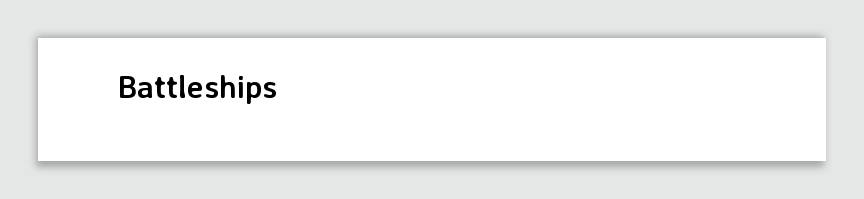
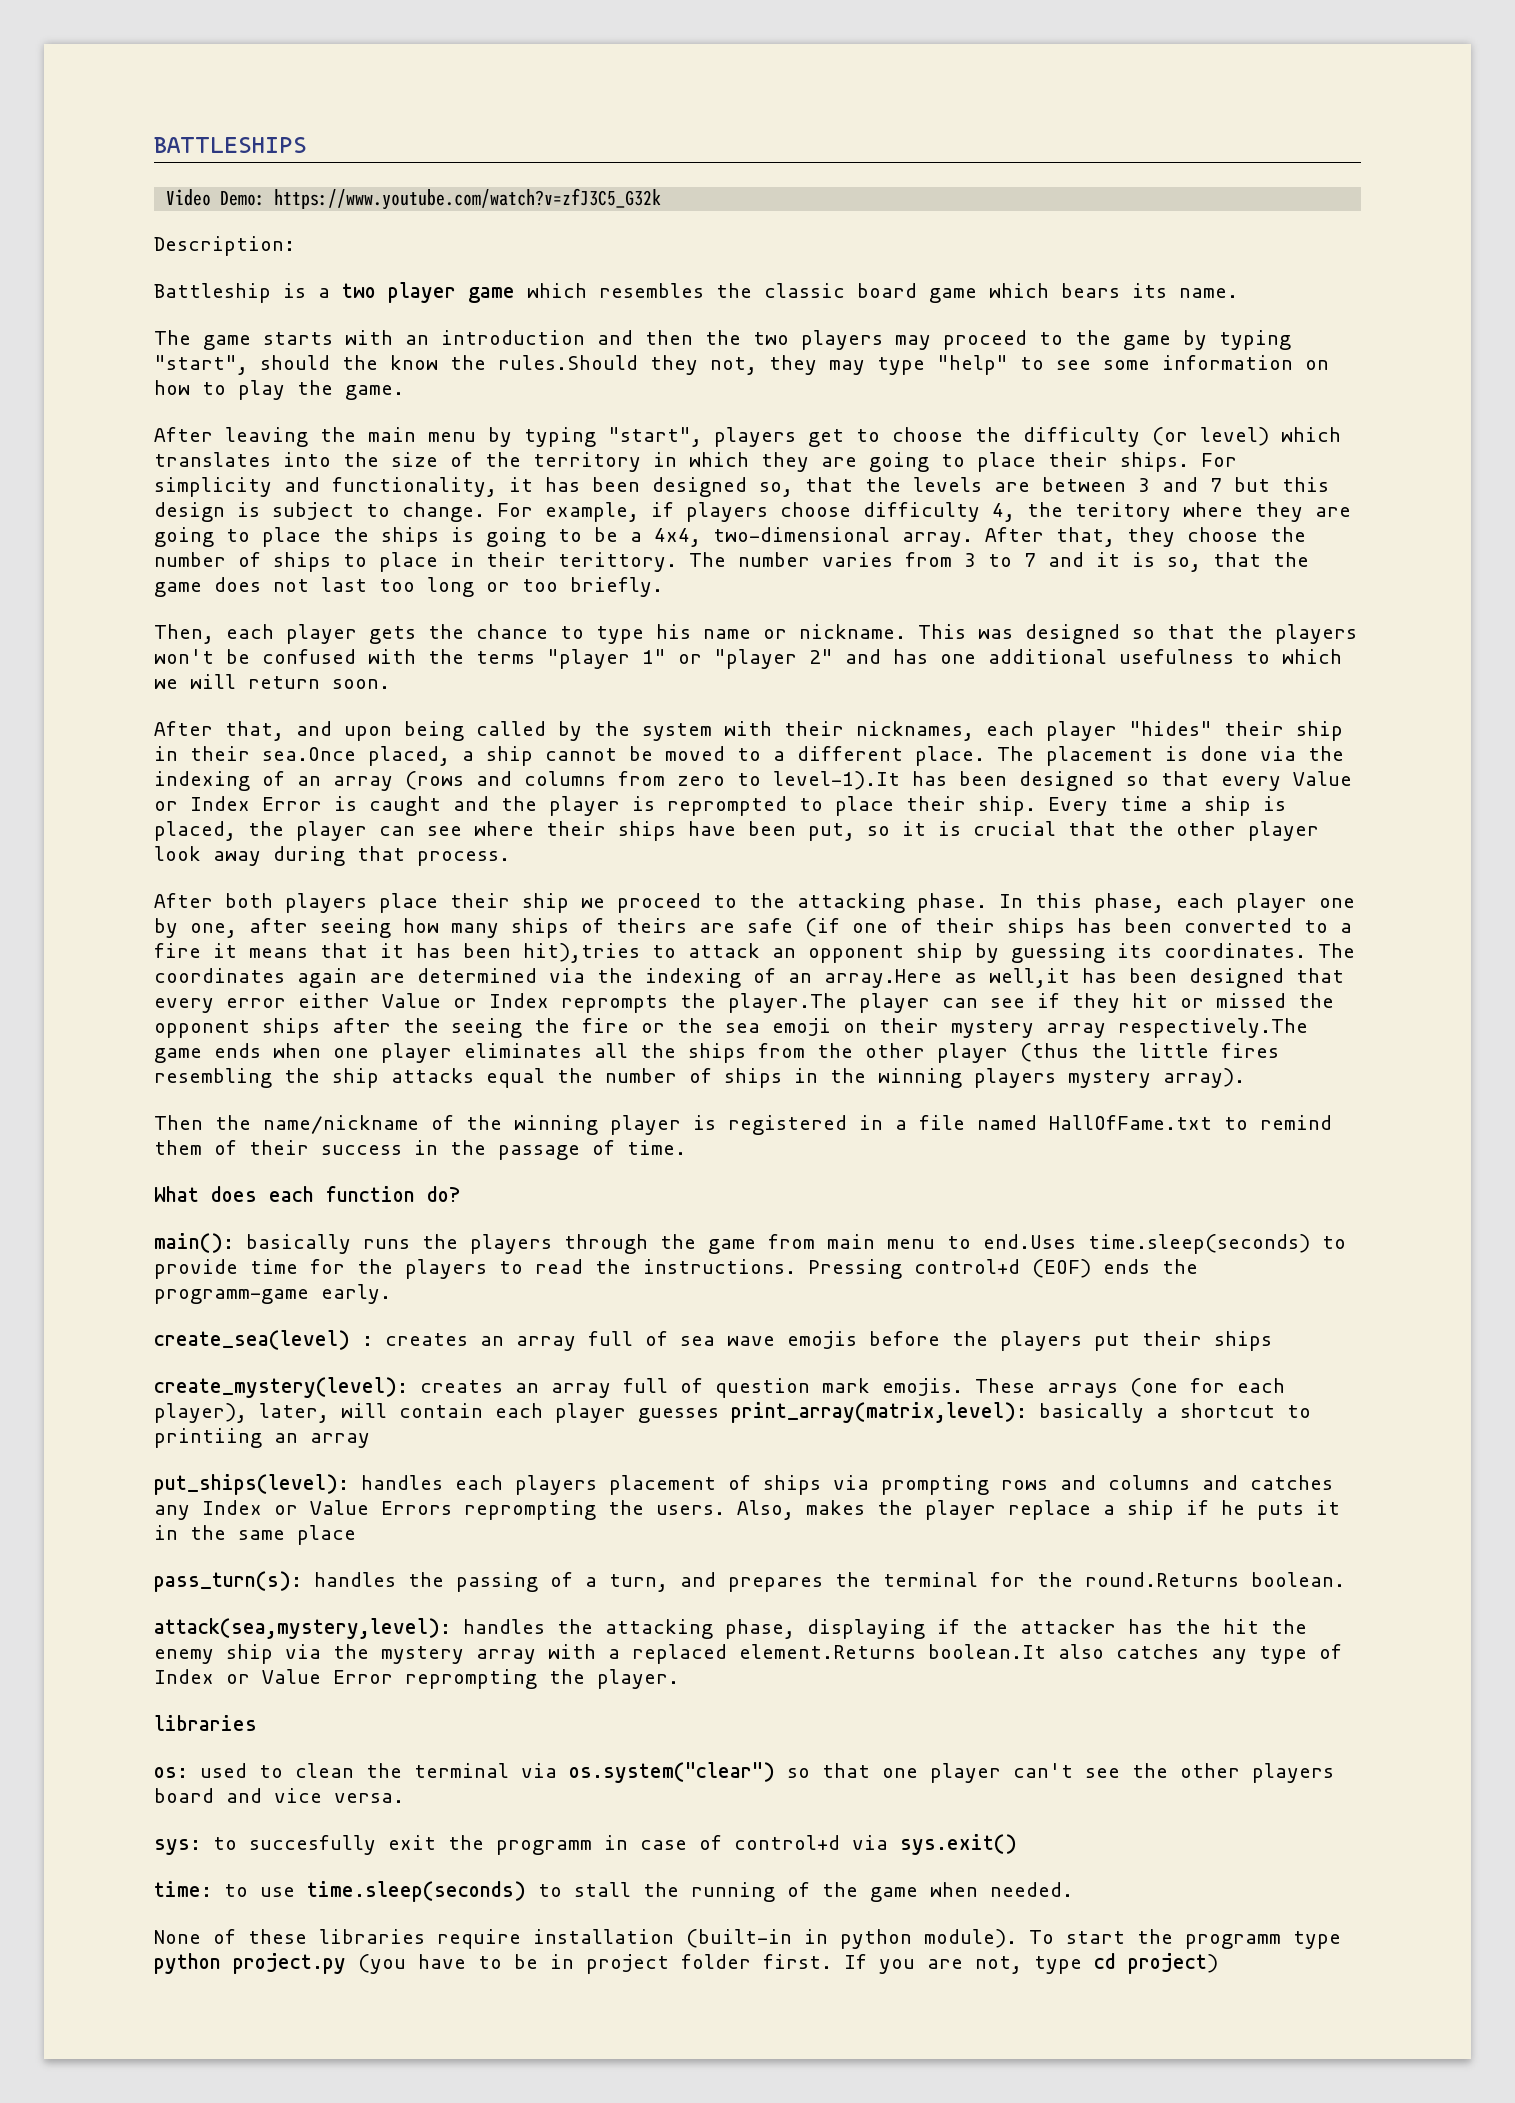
[118,75,277,104] Battleships -> [154,137,307,153] [166,188,662,210] [154,236,295,256] [154,282,1238,303] [154,330,1291,350] [154,355,1329,375] [154,380,404,400] [154,427,1341,447] [154,452,1237,472] [154,477,1329,497] [154,502,1351,522] [154,527,1306,547] [154,552,1309,572] [154,577,663,597] [154,624,1357,644] [154,649,1342,669] [154,674,390,689] [154,721,1343,741] [154,746,1344,766] [154,771,1352,791] [154,796,1286,816] [154,821,1319,841] [154,846,510,866] [154,893,1355,913] [154,918,1352,938] [154,943,1355,963] [154,968,1344,988] [154,993,1334,1013] [154,1018,1308,1038] [154,1043,1279,1063] [154,1068,1245,1088] [154,1115,1332,1135] [154,1140,686,1160] [154,1186,460,1202] [154,1233,1346,1254] [154,1259,1198,1279] [154,1284,391,1304] [154,1330,1272,1351] [154,1377,1285,1398] [154,1402,1311,1423] [154,1428,370,1448] [154,1474,1333,1495] [154,1500,1340,1520] [154,1525,356,1545] [154,1571,1345,1592] [154,1618,1307,1639] [154,1644,1342,1664] [154,1669,679,1689] [154,1715,257,1731] [154,1762,1334,1783] [154,1788,404,1803] [154,1834,1017,1855] [154,1881,1073,1902] [154,1929,1341,1949] [154,1953,1218,1974] BATTLESHIPS // Video Demo: https://www.youtube.com/watch?v=zfJ3C5_G32k // Description: // Battleship is a two player game which resembles the classic board game which bears its name. // The game starts with an introduction and then the two players may proceed to the game by typing "start", should the know the rules.Should they not, they may type "help" to see some information on how to play the game. // After leaving the main menu by typing "start", players get to choose the difficulty (or level) which translates into the size of the territory in which they are going to place their ships. For simplicity and functionality, it has been designed so, that the levels are between 3 and 7 but this design is subject to change. For example, if players choose difficulty 4, the teritory where they are going to place the ships is going to be a 4x4, two-dimensional array. After that, they choose the number of ships to place in their terittory. The number varies from 3 to 7 and it is so, that the game does not last too long or too briefly. // Then, each player gets the chance to type his name or nickname. This was designed so that the players won't be confused with the terms "player 1" or "player 2" and has one additional usefulness to which we will return soon. // After that, and upon being called by the system with their nicknames, each player "hides" their ship in their sea.Once placed, a ship cannot be moved to a different place. The placement is done via the indexing of an array (rows and columns from zero to level-1).It has been designed so that every Value or Index Error is caught and the player is reprompted to place their ship. Every time a ship is placed, the player can see where their ships have been put, so it is crucial that the other player look away during that process. // After both players place their ship we proceed to the attacking phase. In this phase, each player one by one, after seeing how many ships of theirs are safe (if one of their ships has been converted to a fire it means that it has been hit),tries to attack an opponent ship by guessing its coordinates. The coordinates again are determined via the indexing of an array.Here as well,it has been designed that every error either Value or Index reprompts the player.The player can see if they hit or missed the opponent ships after the seeing the fire or the sea emoji on their mystery array respectively.The game ends when one player eliminates all the ships from the other player (thus the little fires resembling the ship attacks equal the number of ships in the winning players mystery array). // Then the name/nickname of the winning player is registered in a file named HallOfFame.txt to remind them of their success in the passage of time. // What does each function do? // main(): basically runs the players through the game from main menu to end.Uses time.sleep(seconds) to provide time for the players to read the instructions. Pressing control+d (EOF) ends the programm-game early. // create_sea(level) : creates an array full of sea wave emojis before the players put their ships // create_mystery(level): creates an array full of question mark emojis. These arrays (one for each player), later, will contain each player guesses print_array(matrix,level): basically a shortcut to printiing an array // put_ships(level): handles each players placement of ships via prompting rows and columns and catches any Index or Value Errors reprompting the users. Also, makes the player replace a ship if he puts it in the same place // pass_turn(s): handles the passing of a turn, and prepares the terminal for the round.Returns boolean. // attack(sea,mystery,level): handles the attacking phase, displaying if the attacker has the hit the enemy ship via the mystery array with a replaced element.Returns boolean.It also catches any type of Index or Value Error reprompting the player. // libraries // os: used to clean the terminal via os.system("clear") so that one player can't see the other players board and vice versa. // sys: to succesfully exit the programm in case of control+d via sys.exit() // time: to use time.sleep(seconds) to stall the running of the game when needed. // None of these libraries require installation (built-in in python module). To start the programm type python project.py (you have to be in project folder first. If you are not, type cd project)

